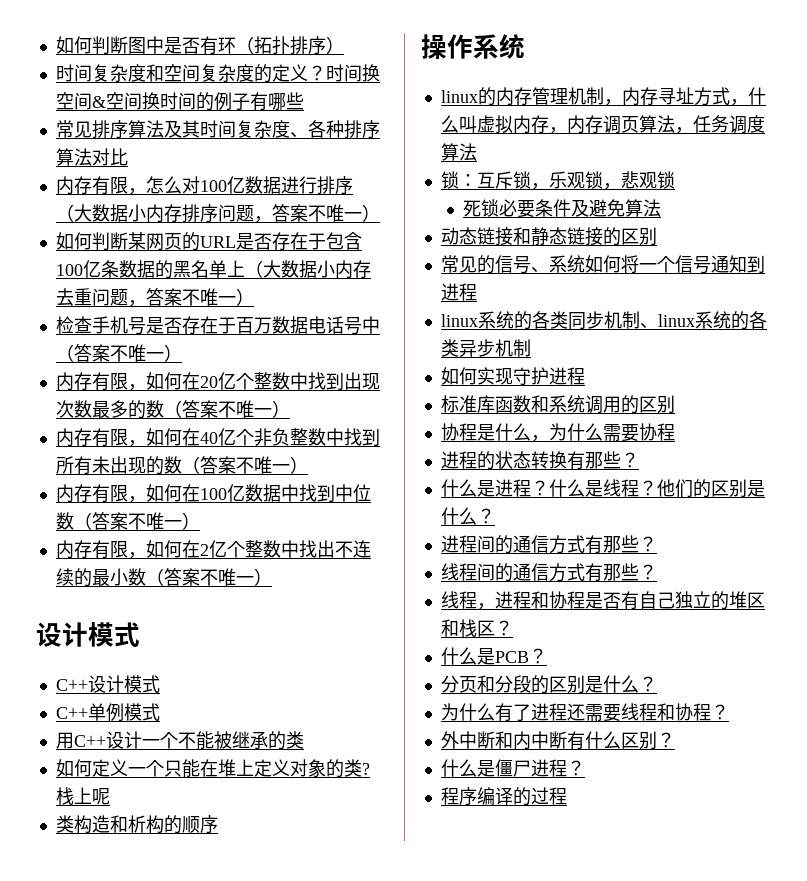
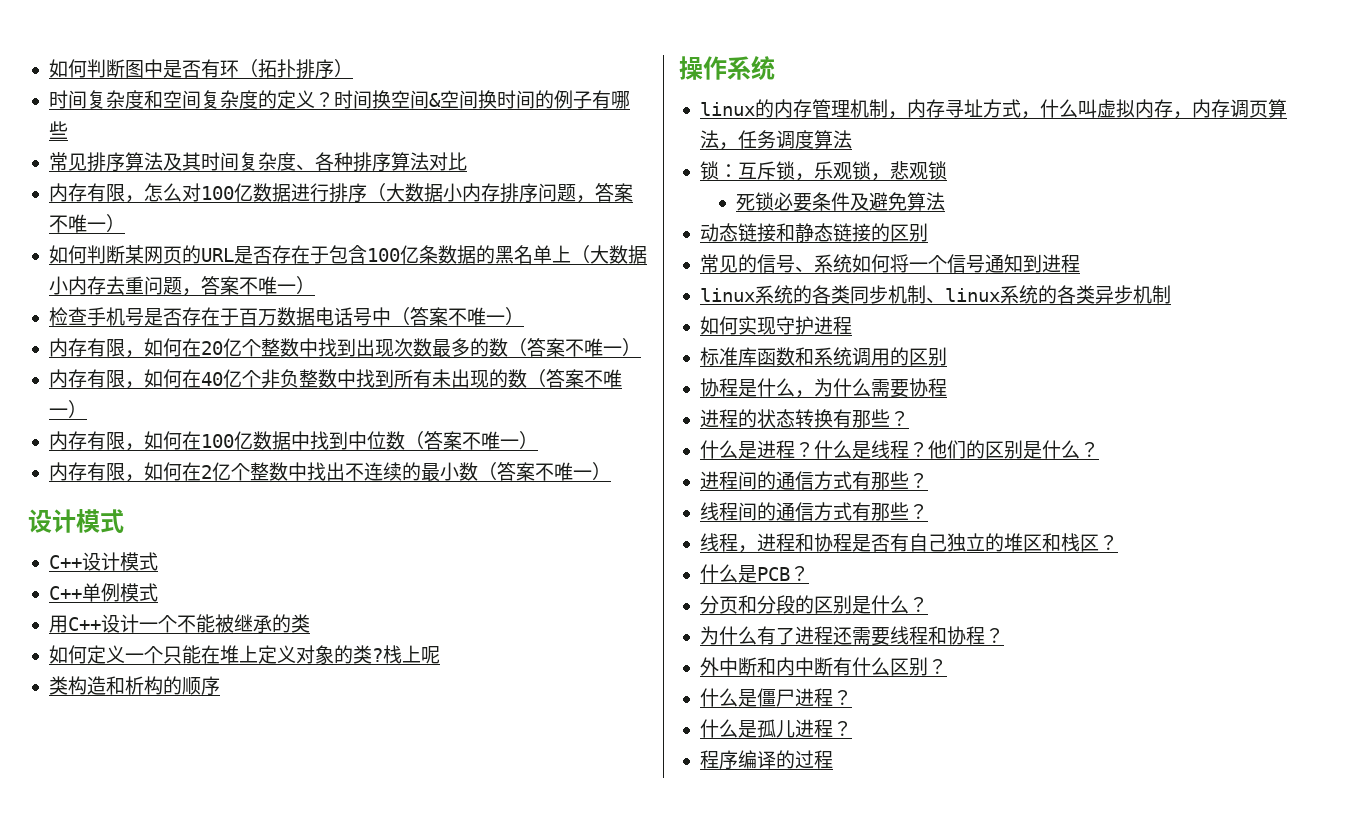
(585, 768) none -> [699,719,852,738] // 什么是孤儿进程？

